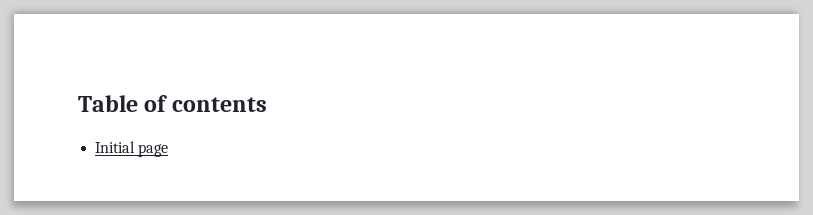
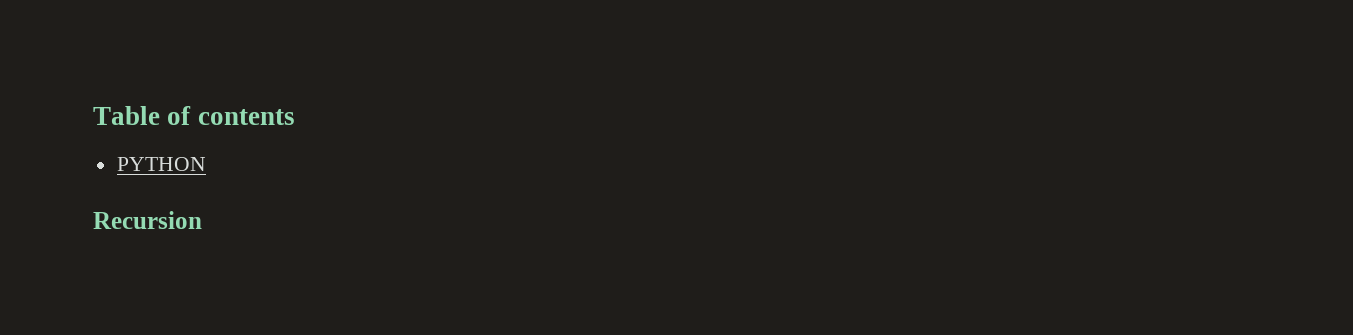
[95,141,169,157] Initial page -> [116,157,206,171] [93,211,202,229] PYTHON // Recursion

